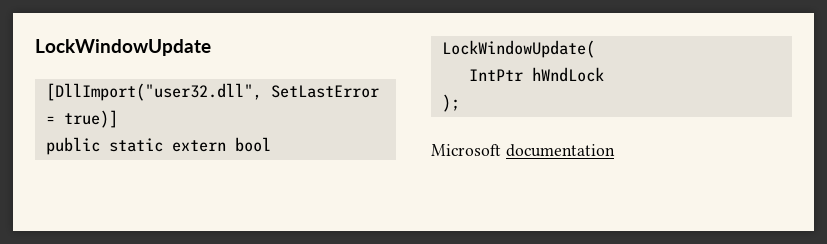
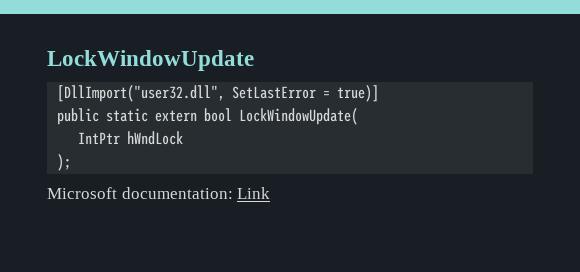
[505,144,615,157] documentation -> [121,187,271,199] documentation: Link

